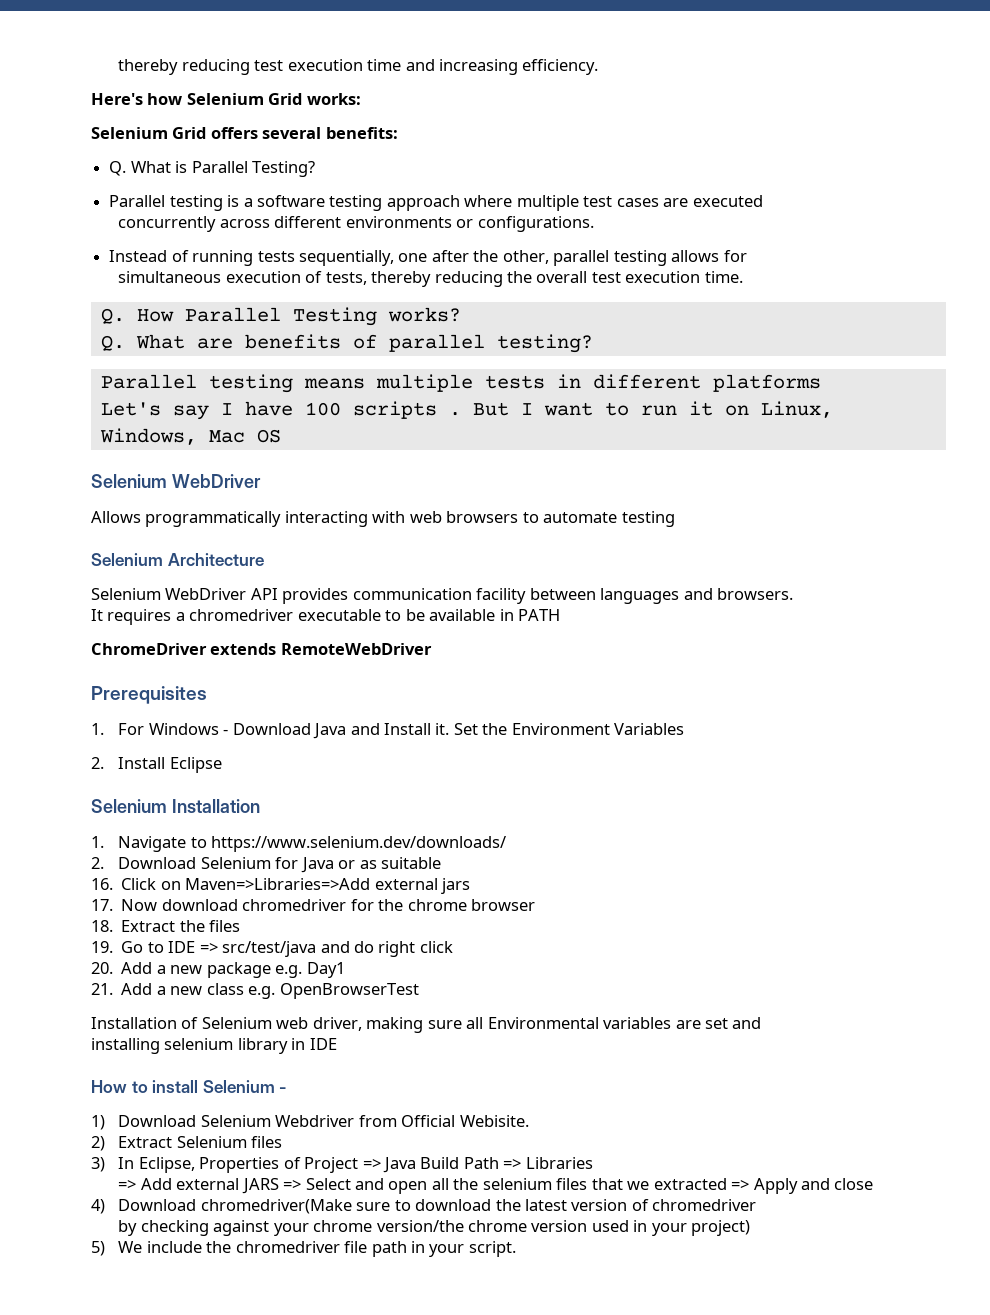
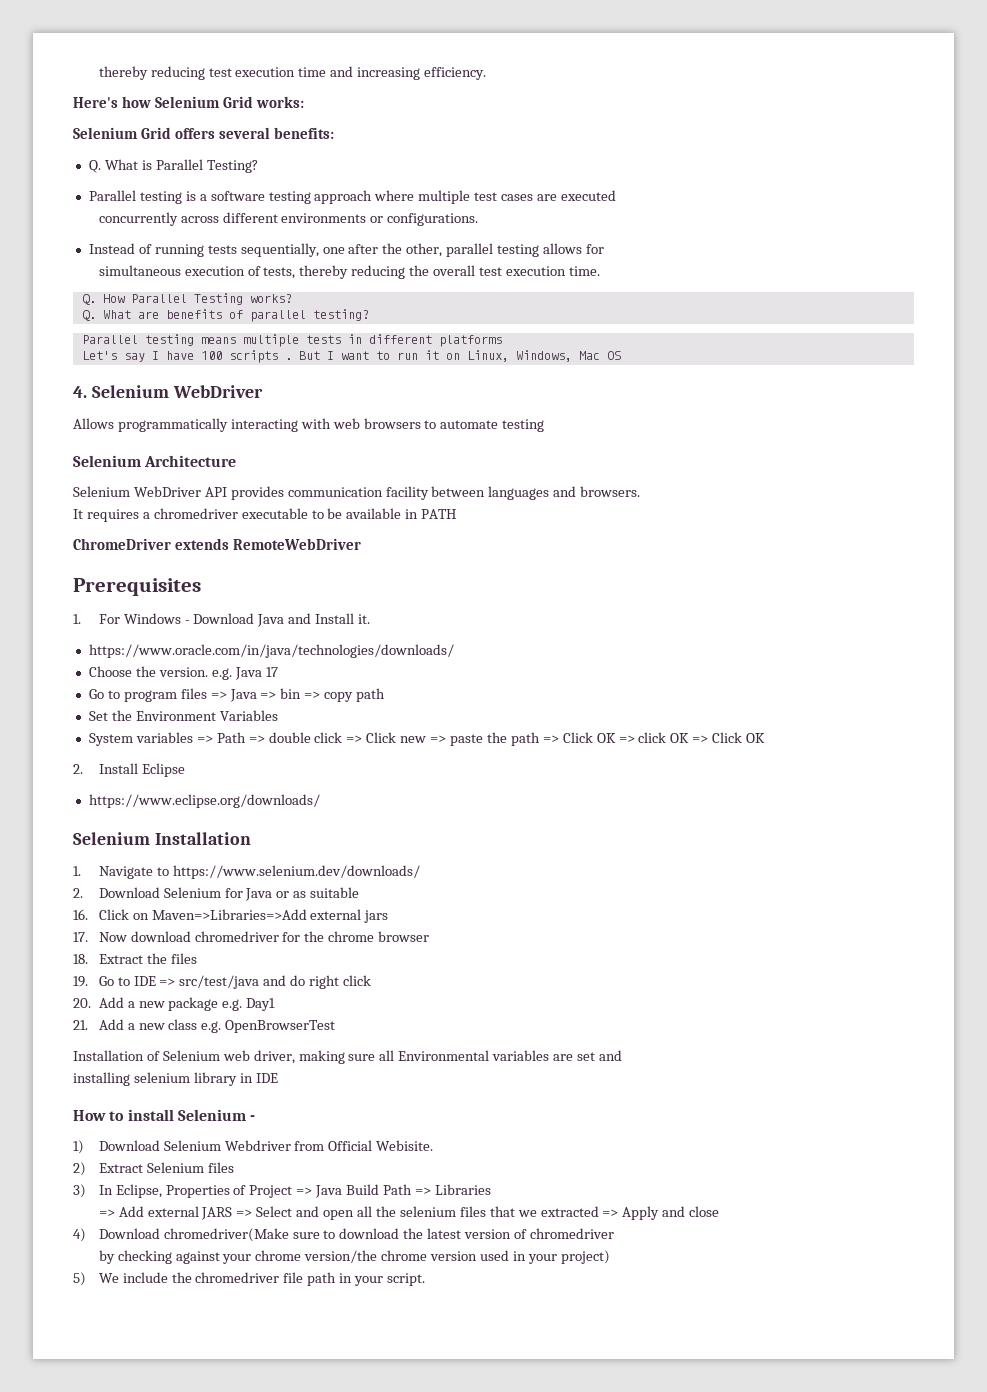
(281, 436) none -> [73,386,87,398] 4.
[453,723,685,735] Set the Environment Variables -> [88,644,454,658] [88,666,278,680] [88,688,386,702] [88,710,278,721] [88,732,766,746] // https://www.oracle.com/in/java/technologies/downloads/ // Choose the version. e.g. Java 17 // Go to program files => Java => bin => copy path // Set the Environment Variables // System variables => Path => double click => Click new => paste the path => Click OK => click OK => Click OK
(222, 765) none -> [88,794,320,808] // https://www.eclipse.org/downloads/

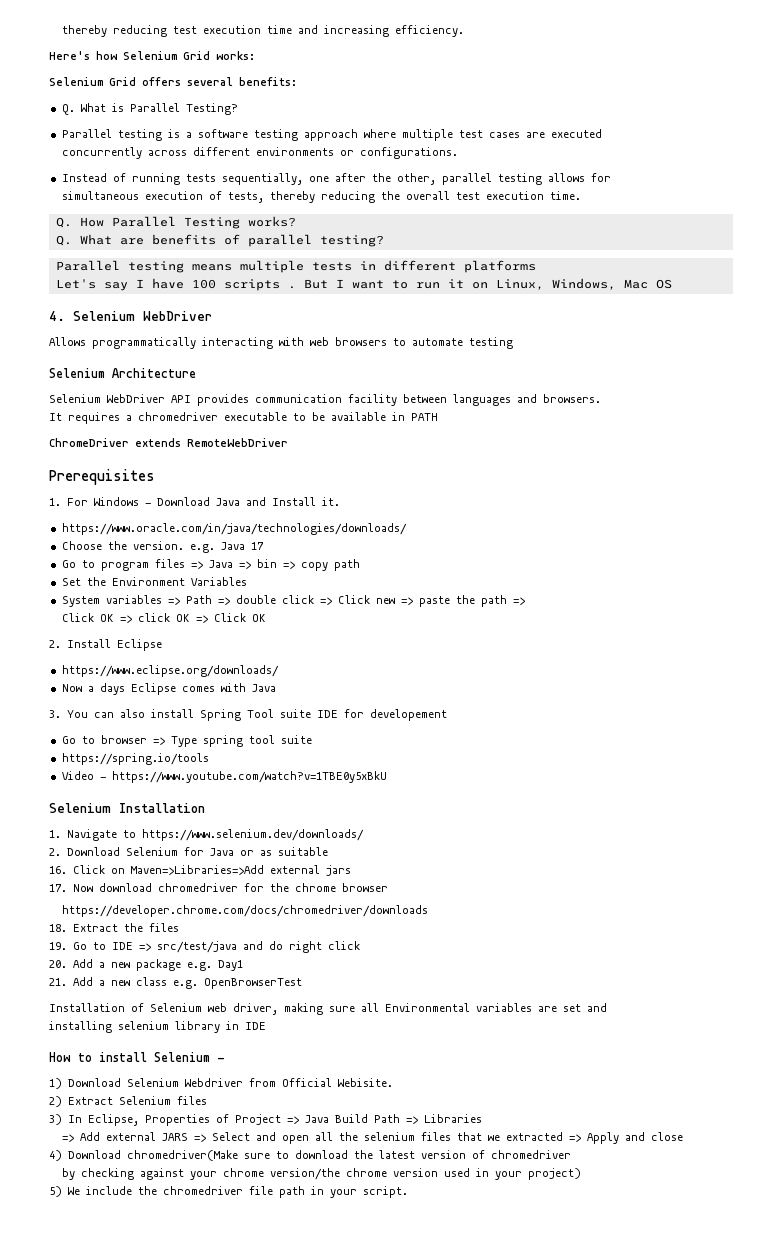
(559, 739) none -> (525, 601) //
(320, 801) none -> [61,683,276,695] [49,709,447,721] [61,735,312,747] [61,753,209,765] [61,771,387,783] // Now a days Eclipse comes with Java // 3. You can also install Spring Tool suite IDE for developement // Go to browser => Type spring tool suite // https://spring.io/tools // Video - https://www.youtube.com/watch?v=1TBE0y5xBkU
(430, 936) none -> [62,905,429,917] // https://developer.chrome.com/docs/chromedriver/downloads

